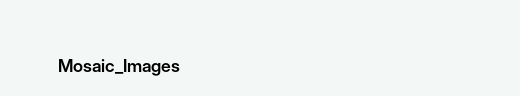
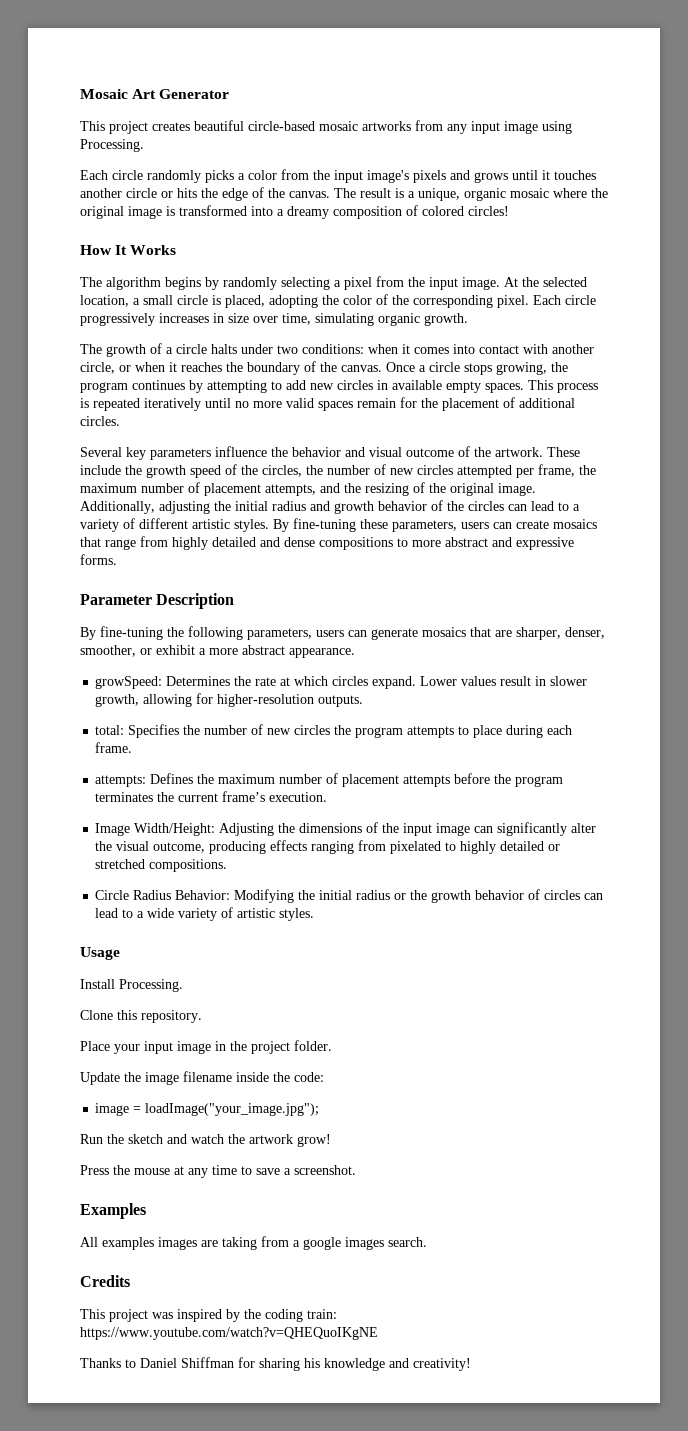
[58,59,180,76] Mosaic_Images -> [80,89,230,99] [80,120,572,134] [80,139,144,152] [80,169,596,183] [80,187,608,201] [80,205,509,219] [80,245,177,255] [80,276,587,290] [80,294,596,308] [80,313,468,326] [80,343,594,357] [80,361,568,375] [80,380,598,393] [80,397,575,411] [80,416,120,426] [80,446,580,460] [80,464,596,478] [80,482,536,496] [80,500,580,514] [80,518,597,532] [80,536,574,550] [80,554,117,565] [80,593,235,609] [80,626,605,640] [80,645,355,658] [95,676,588,689] [95,693,364,707] [95,724,573,738] [95,742,133,753] [95,773,564,787] [95,791,328,802] [95,822,597,836] [95,840,561,854] [95,859,228,872] [95,889,604,903] [95,907,315,921] [80,947,120,960] [80,979,183,992] [80,1010,202,1023] [80,1040,332,1054] [80,1071,324,1085] [95,1103,320,1116] [80,1134,331,1147] [80,1165,356,1178] [80,1203,146,1219] [80,1236,427,1250] [80,1275,130,1287] [80,1309,337,1322] [80,1327,378,1340] [80,1357,471,1371] Mosaic Art Generator // This project creates beautiful circle-based mosaic artworks from any input image using Processing. // Each circle randomly picks a color from the input image's pixels and grows until it touches another circle or hits the edge of the canvas. The result is a unique, organic mosaic where the original image is transformed into a dreamy composition of colored circles! // How It Works // The algorithm begins by randomly selecting a pixel from the input image. At the selected location, a small circle is placed, adopting the color of the corresponding pixel. Each circle progressively increases in size over time, simulating organic growth. // The growth of a circle halts under two conditions: when it comes into contact with another circle, or when it reaches the boundary of the canvas. Once a circle stops growing, the program continues by attempting to add new circles in available empty spaces. This process is repeated iteratively until no more valid spaces remain for the placement of additional circles. // Several key parameters influence the behavior and visual outcome of the artwork. These include the growth speed of the circles, the number of new circles attempted per frame, the maximum number of placement attempts, and the resizing of the original image. Additionally, adjusting the initial radius and growth behavior of the circles can lead to a variety of different artistic styles. By fine-tuning these parameters, users can create mosaics that range from highly detailed and dense compositions to more abstract and expressive forms. // Parameter Description // By fine-tuning the following parameters, users can generate mosaics that are sharper, denser, smoother, or exhibit a more abstract appearance. // growSpeed: Determines the rate at which circles expand. Lower values result in slower growth, allowing for higher-resolution outputs. // total: Specifies the number of new circles the program attempts to place during each frame. // attempts: Defines the maximum number of placement attempts before the program terminates the current frame’s execution. // Image Width/Height: Adjusting the dimensions of the input image can significantly alter the visual outcome, producing effects ranging from pixelated to highly detailed or stretched compositions. // Circle Radius Behavior: Modifying the initial radius or the growth behavior of circles can lead to a wide variety of artistic styles. // Usage // Install Processing. // Clone this repository. // Place your input image in the project folder. // Update the image filename inside the code: // image = loadImage("your_image.jpg"); // Run the sketch and watch the artwork grow! // Press the mouse at any time to save a screenshot. // Examples // All examples images are taking from a google images search. // Credits // This project was inspired by the coding train: https://www.youtube.com/watch?v=QHEQuoIKgNE // Thanks to Daniel Shiffman for sharing his knowledge and creativity!

